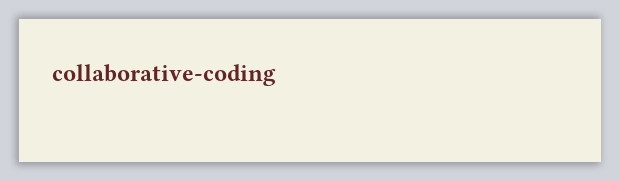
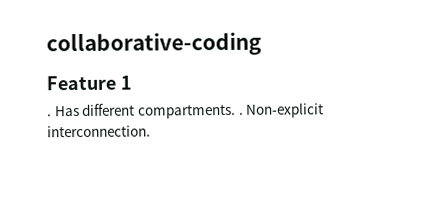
(276, 75) none -> [46,75,132,91] [47,103,325,119] [47,125,151,138] // Feature 1 // . Has different compartments. . Non-explicit interconnection.

